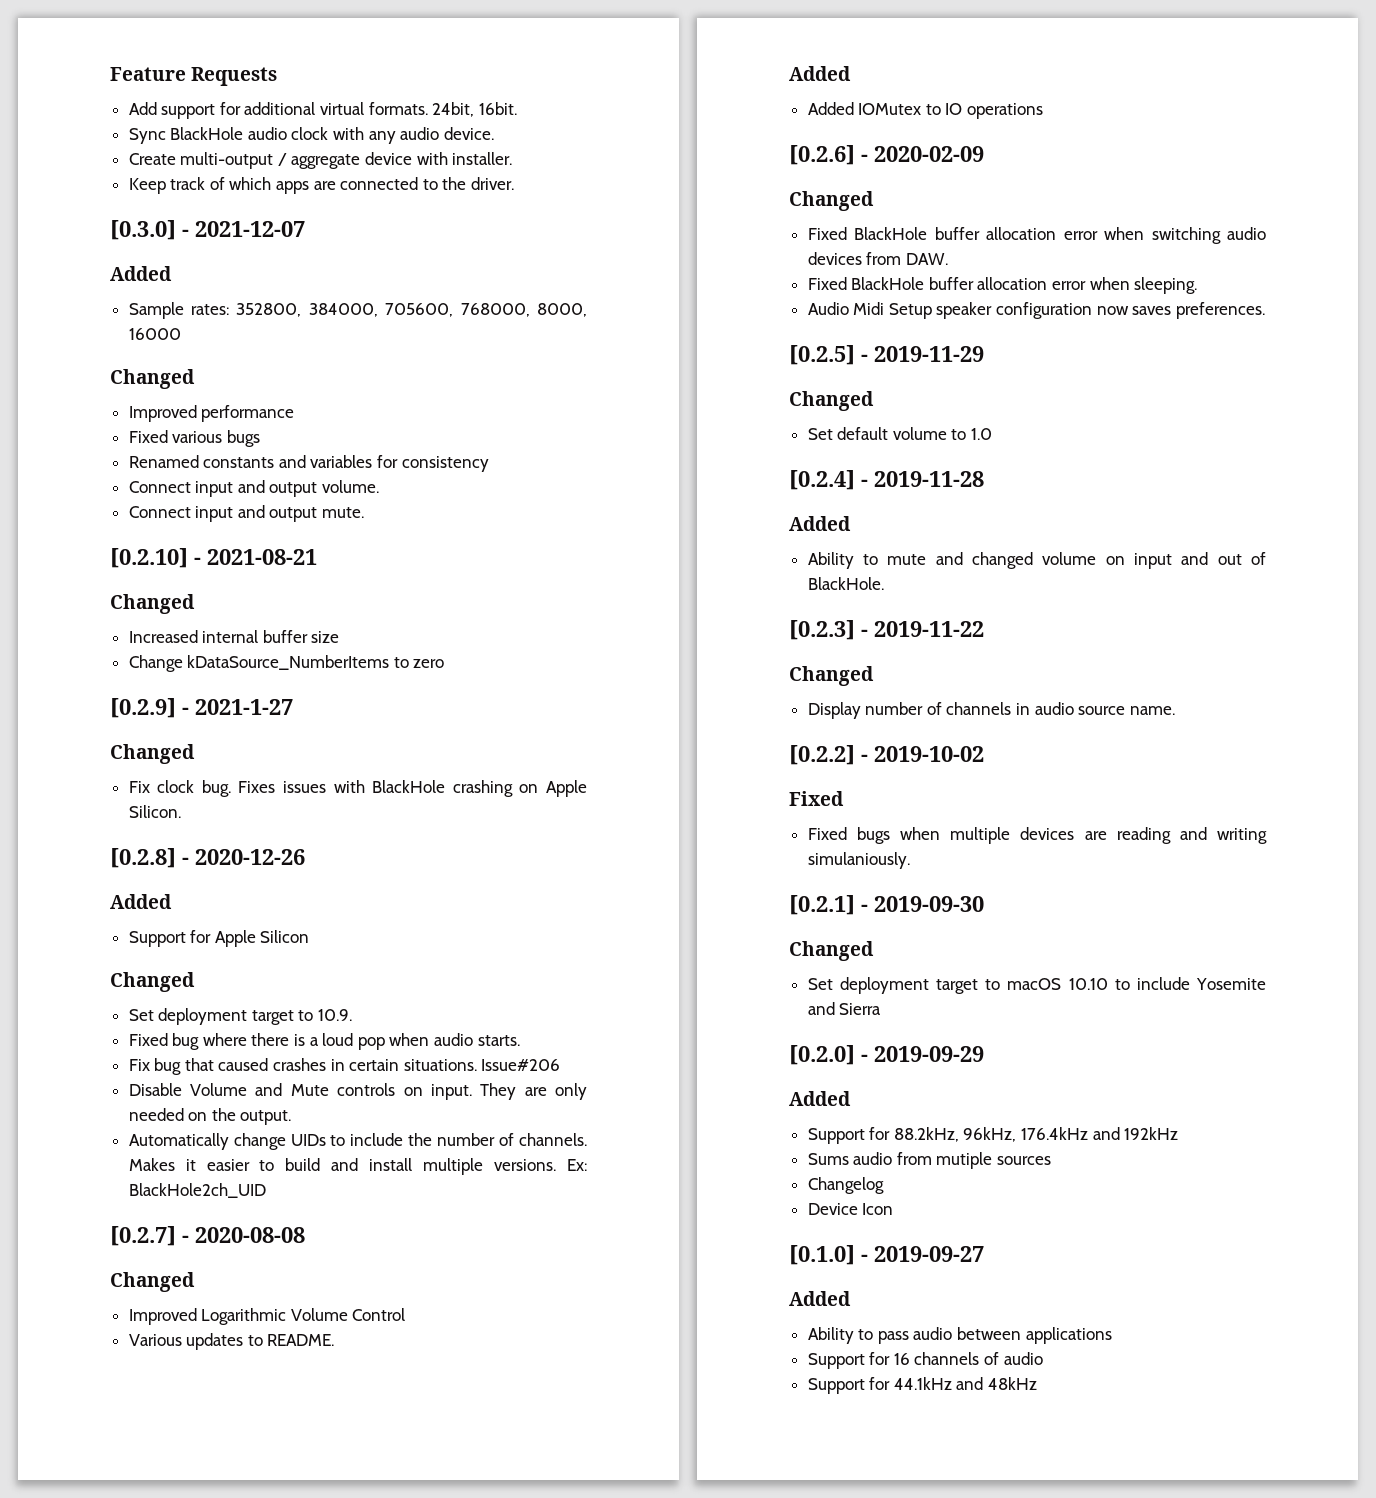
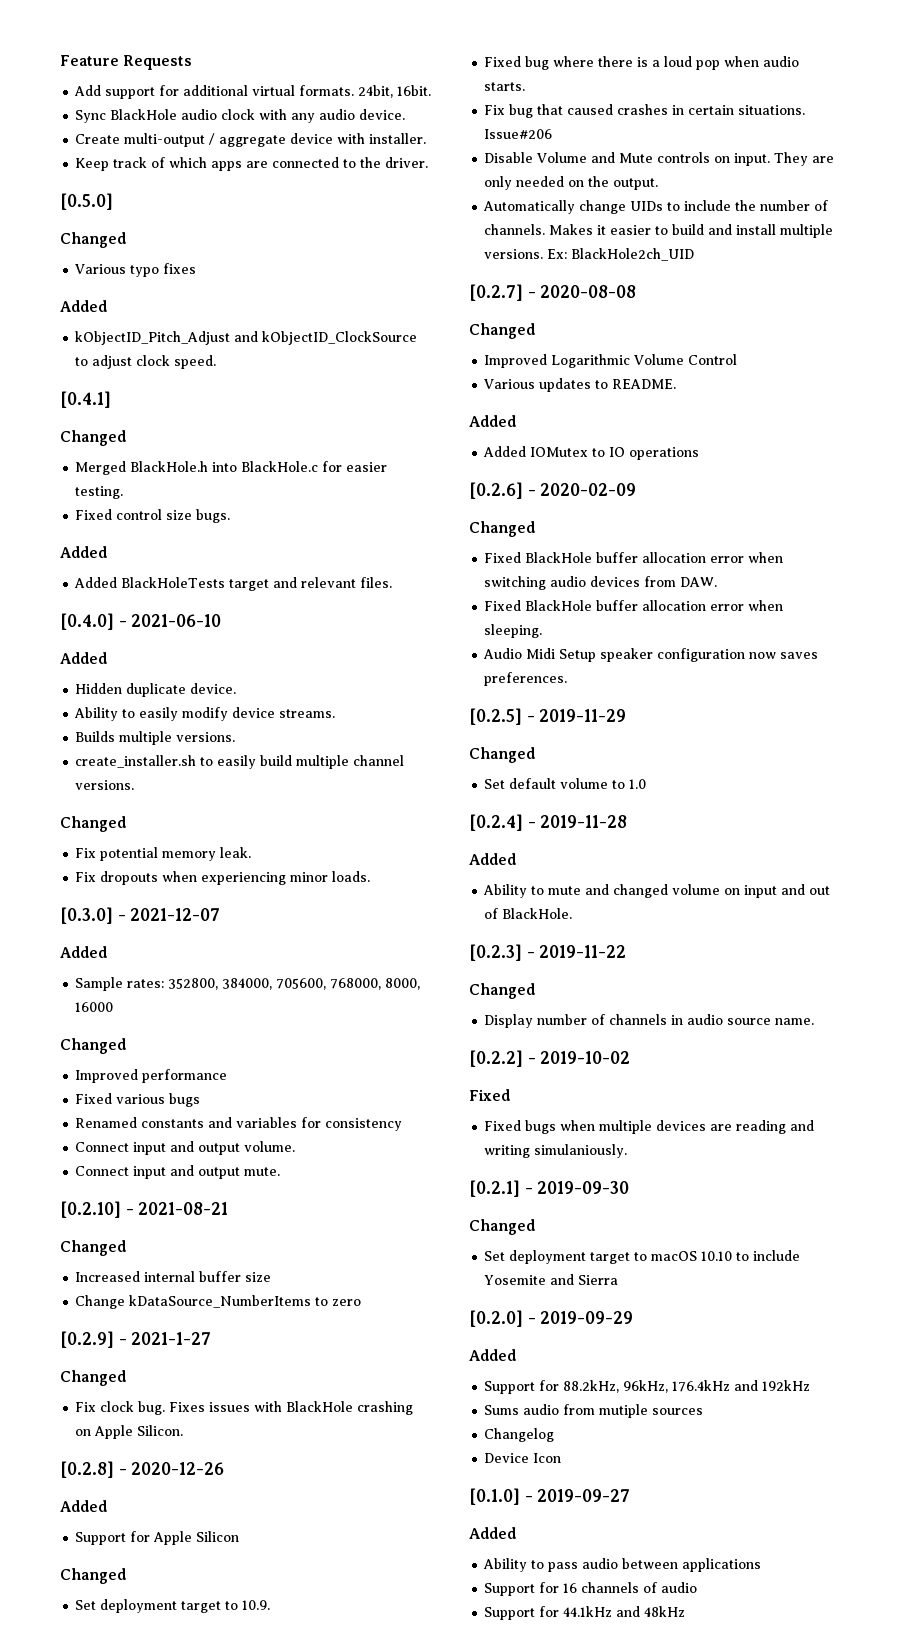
(515, 183) none -> [60,193,113,210] [60,232,126,248] [75,263,197,277] [60,300,107,312] [75,331,418,345] [75,355,217,369] [60,391,111,408] [60,430,126,446] [75,461,388,475] [75,486,124,499] [75,509,231,523] [60,546,107,558] [74,577,393,591] [60,613,222,630] [60,652,107,664] [75,683,237,697] [74,707,336,721] [75,731,236,745] [75,755,405,769] [75,780,135,790] [60,816,126,832] [75,847,252,861] [75,871,371,885] // [0.5.0] // Changed // Various typo fixes // Added // kObjectID_Pitch_Adjust and kObjectID_ClockSource to adjust clock speed. // [0.4.1] // Changed // Merged BlackHole.h into BlackHole.c for easier testing. // Fixed control size bugs. // Added // Added BlackHoleTests target and relevant files. // [0.4.0] - 2021-06-10 // Added // Hidden duplicate device. // Ability to easily modify device streams. // Builds multiple versions. // create_installer.sh to easily build multiple channel versions. // Changed // Fix potential memory leak. // Fix dropouts when experiencing minor loads.

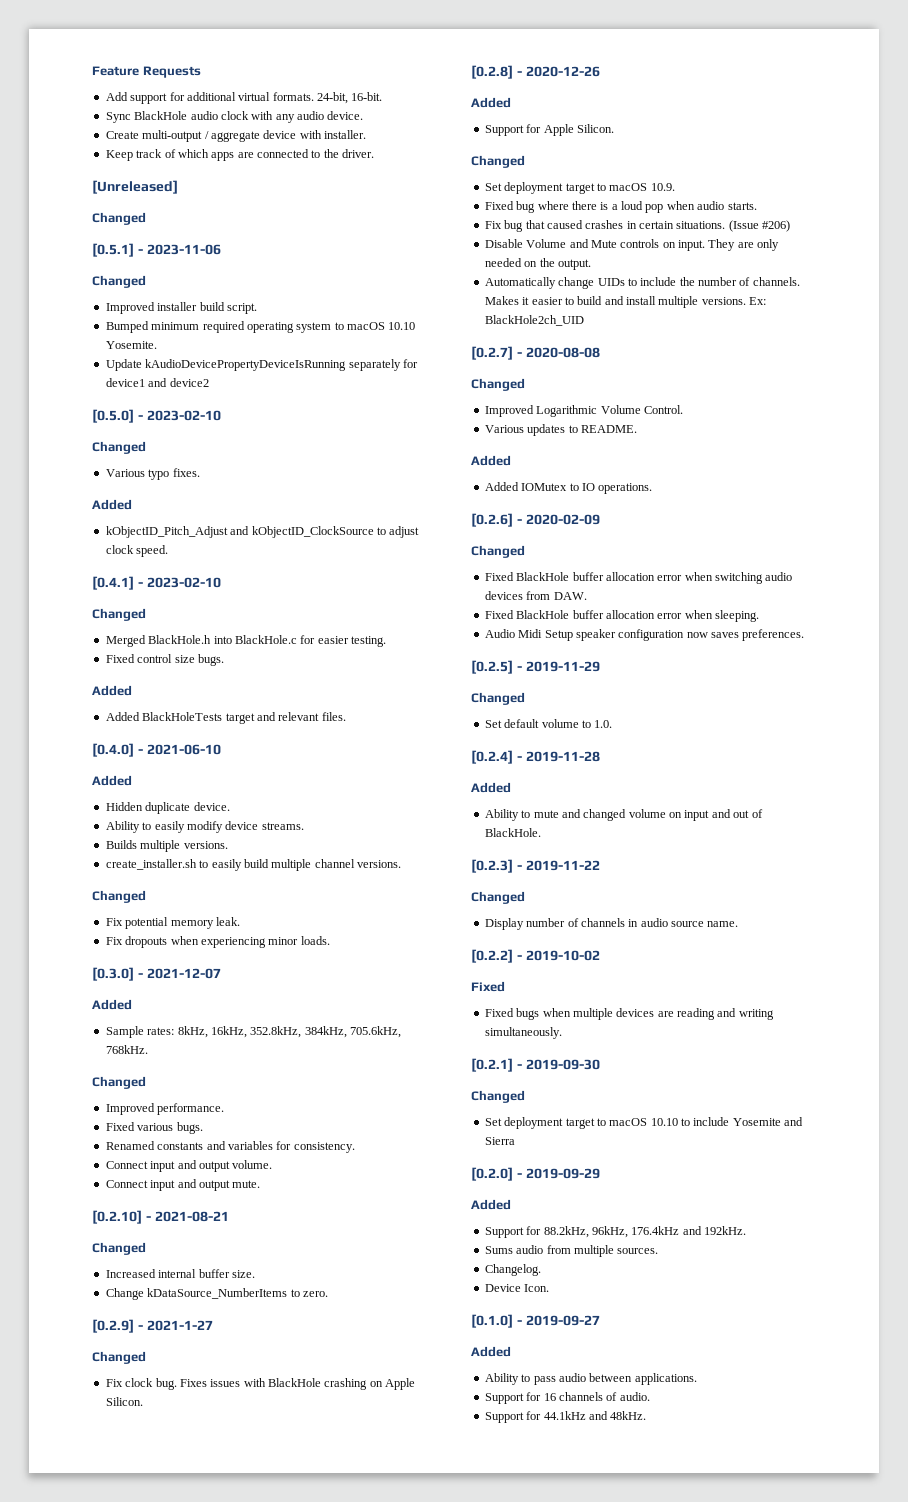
[358,85,432,98] 24bit, 16bit. -> [317,92,383,104] 24-bit, 16-bit.
(429, 162) none -> [92,180,178,194] [92,212,146,225] [92,243,221,257] [92,275,146,288] [105,302,257,314] [105,321,416,333] [105,341,157,349] [105,359,418,371] [105,378,209,387] // [Unreleased] // Changed // [0.5.1] - 2023-11-06 // Changed // Improved installer build script. // Bumped minimum required operating system to macOS 10.10 Yosemite. // Update kAudioDevicePropertyDeviceIsRunning separately for device1 and device2
(113, 201) none -> [137,410,221,421] - 2023-02-10
[163,263,197,274] fixes -> [172,468,200,477] fixes.
(111, 399) none -> [137,577,221,588] - 2023-02-10
[168,978,421,990] [75,1002,114,1012] [60,1038,126,1054] [75,1069,228,1083] 352800, 384000, 705600, 768000, 8000, 16000 // Changed // Improved performance -> [177,1026,401,1038] [105,1045,148,1054] [92,1076,146,1089] [105,1103,225,1115] 8kHz, 16kHz, 352.8kHz, 384kHz, 705.6kHz, 768kHz. // Changed // Improved performance.
[169,1093,201,1107] bugs -> [176,1122,203,1134] bugs.
[325,1118,403,1131] consistency -> [293,1142,355,1153] consistency.
[245,1272,272,1282] size -> [231,1270,255,1278] size.
[332,1299,362,1306] zero -> [302,1291,328,1297] zero.
[196,1531,240,1542] [60,1568,126,1584] [75,1599,239,1613] Silicon // Changed // Set deployment target to -> [576,124,614,133] [471,155,525,168] [484,182,648,194] Silicon. // Changed // Set deployment target to macOS
[484,129,553,139] Issue#206 -> [728,220,791,232] (Issue #206)
[688,354,738,365] Control -> [643,405,683,414] Control.
[629,447,700,460] operations -> [598,483,653,494] operations.
[629,779,647,789] 1.0 -> [594,720,613,728] 1.0.
[534,1144,628,1158] simulaniously. -> [484,1027,562,1039] simultaneously.
[762,1380,811,1391] 192kHz -> [704,1226,746,1235] 192kHz.
[599,1404,704,1418] [484,1428,555,1442] mutiple sources // Changelog -> [573,1245,659,1257] [484,1264,541,1276] multiple sources. // Changelog.
[533,1453,562,1463] Icon -> [524,1284,550,1292] Icon.
[682,1558,762,1572] applications -> [634,1373,697,1385] applications.
[661,1582,698,1593] audio -> [619,1392,650,1401] audio.
[644,1606,686,1617] 48kHz -> [610,1411,647,1420] 48kHz.

